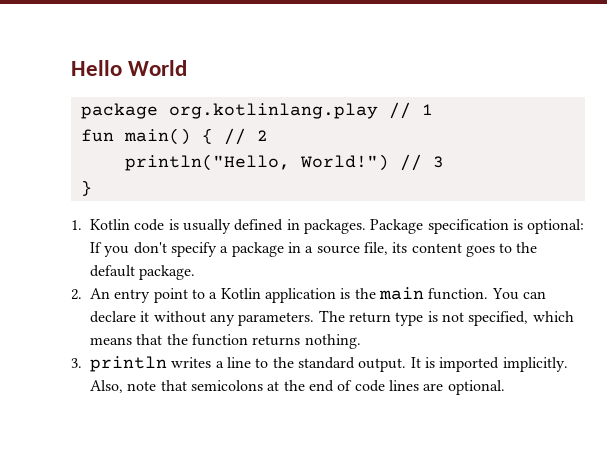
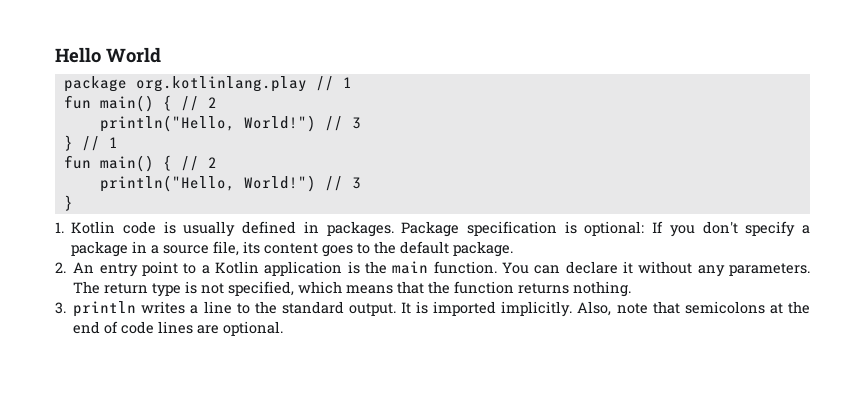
(444, 162) none -> [63,135,118,151] [63,155,217,172] [99,175,361,192] // } // 1 // fun main() { // 2 // println("Hello, World!") // 3

